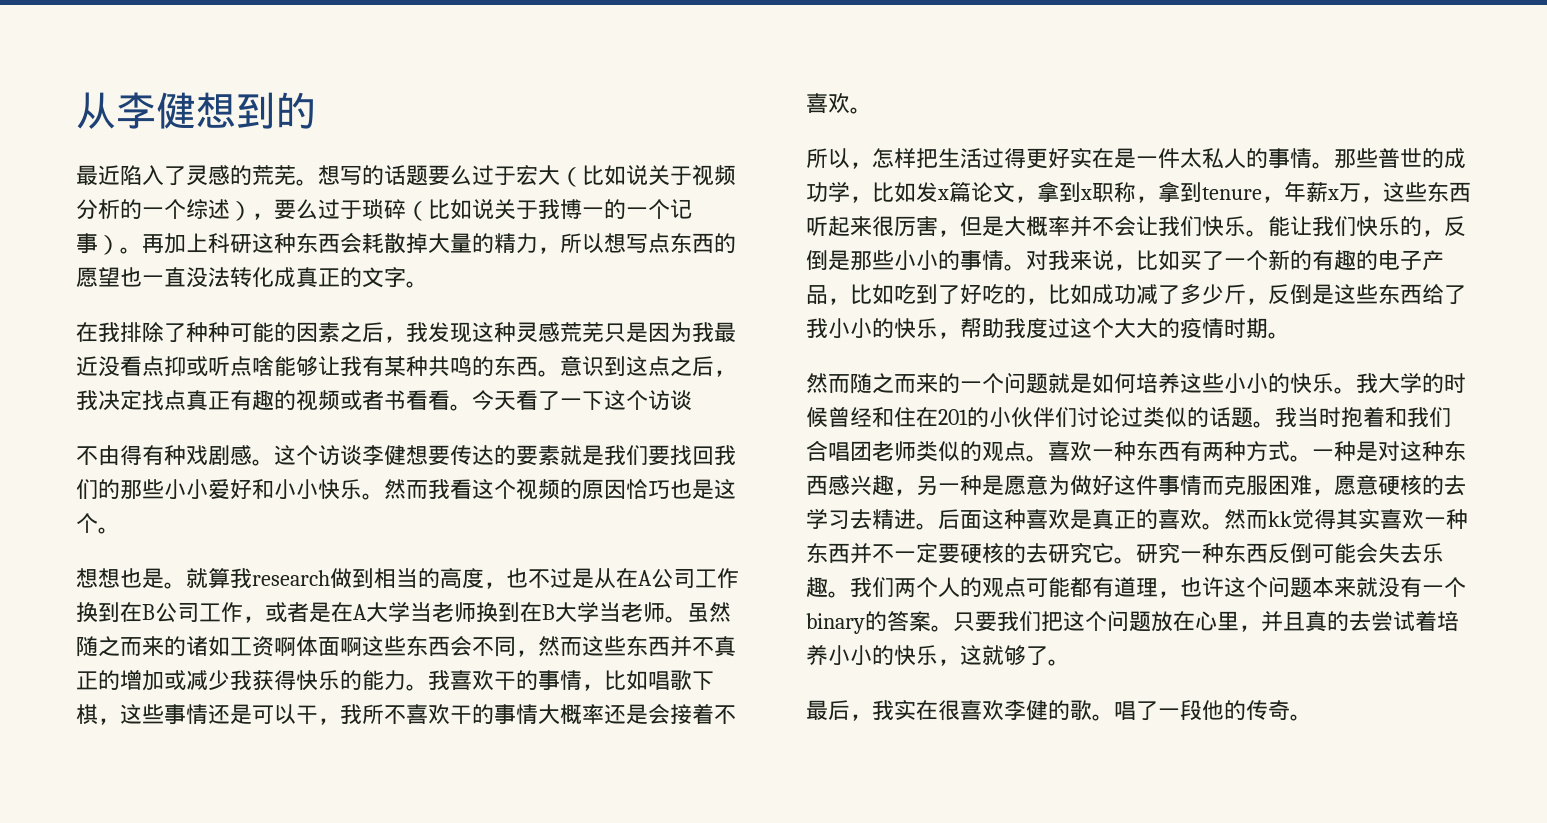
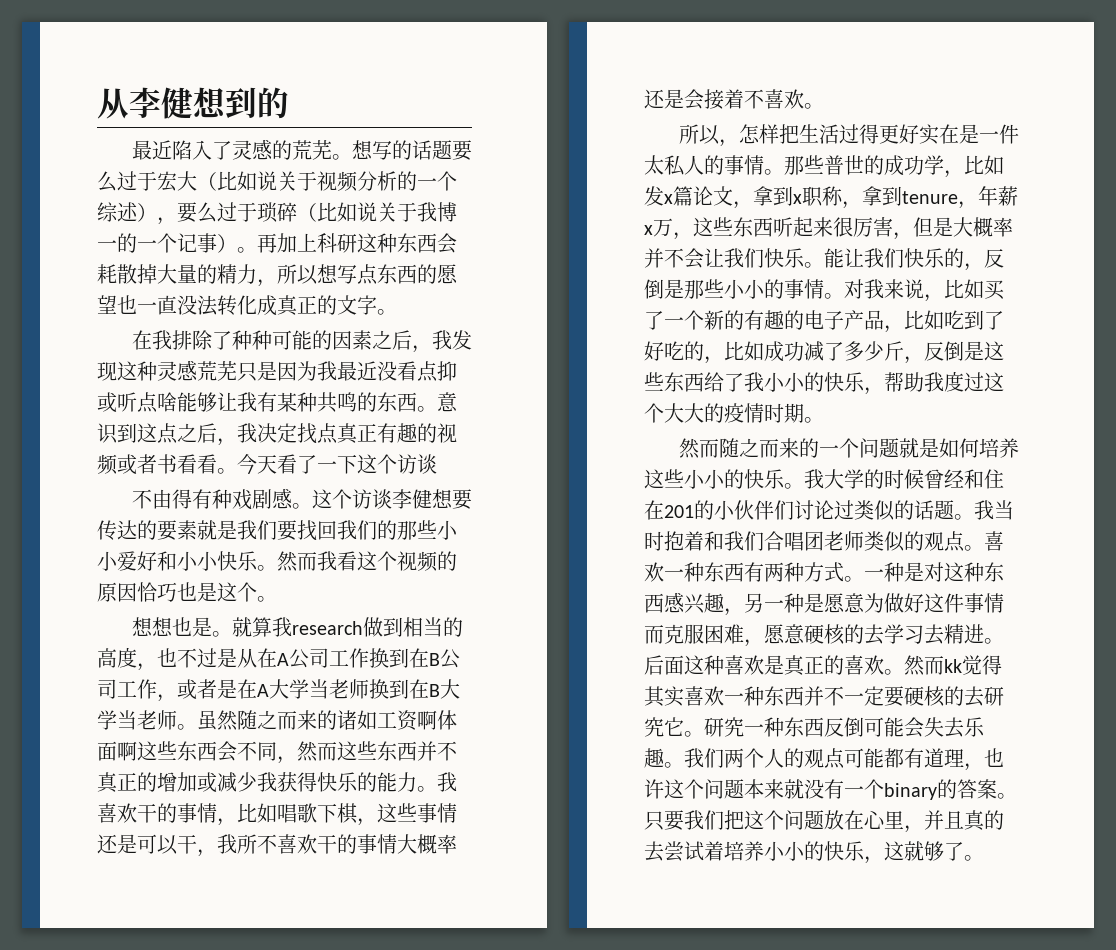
[806,700,1312,721] // 最后，我实在很喜欢李健的歌。唱了一段他的传奇。 -> (984, 858) none

